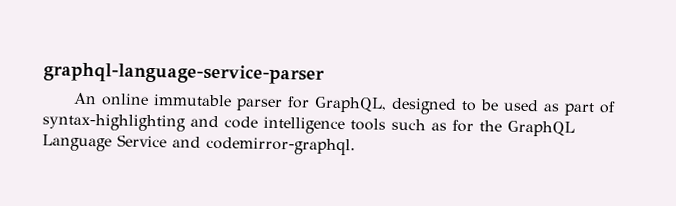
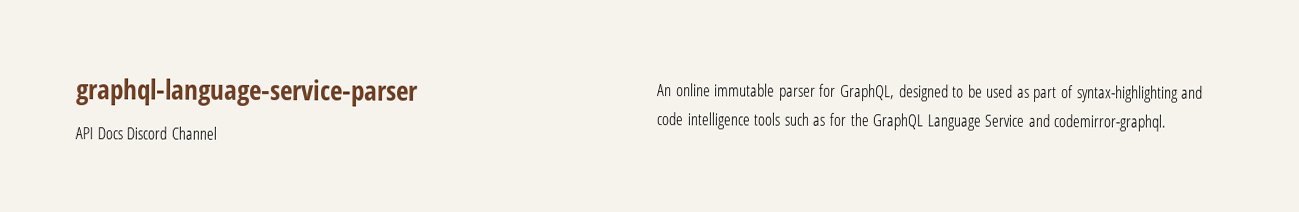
(325, 73) none -> [75,126,217,140] // API Docs Discord Channel

